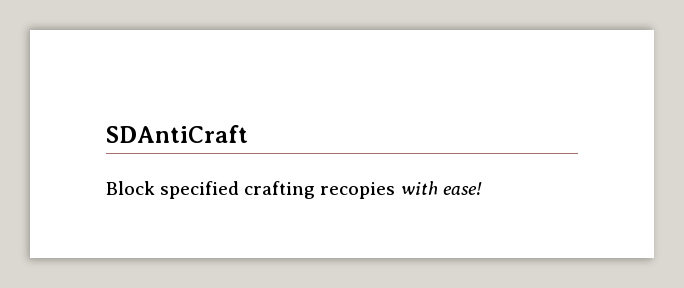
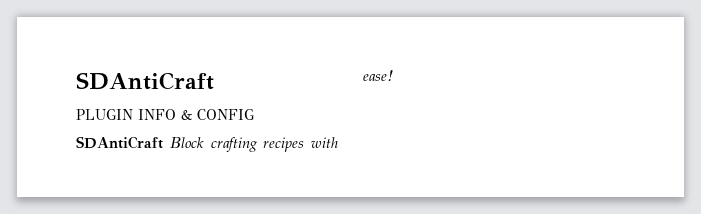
[106,181,396,199] Block specified crafting recopies -> [76,109,254,120] [76,136,305,152] PLUGIN INFO & CONFIG // SDAntiCraft Block crafting recipes

